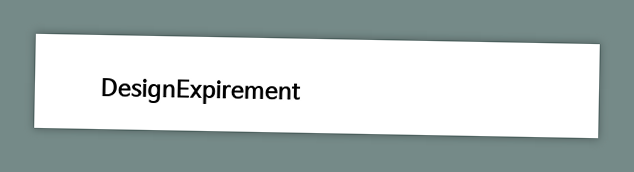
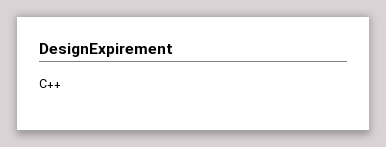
(302, 92) none -> [39,79,61,88] // C++

